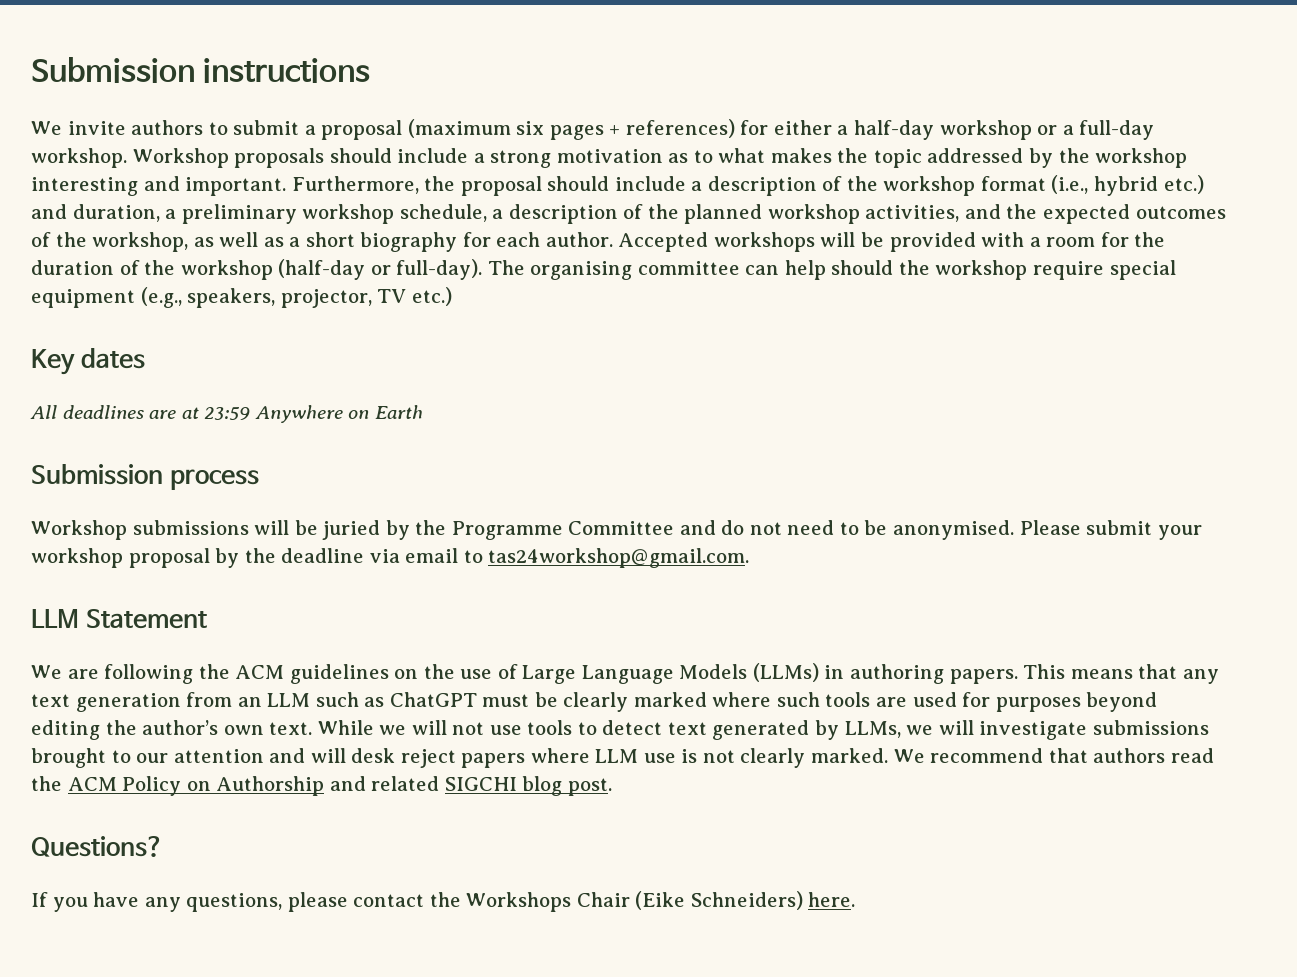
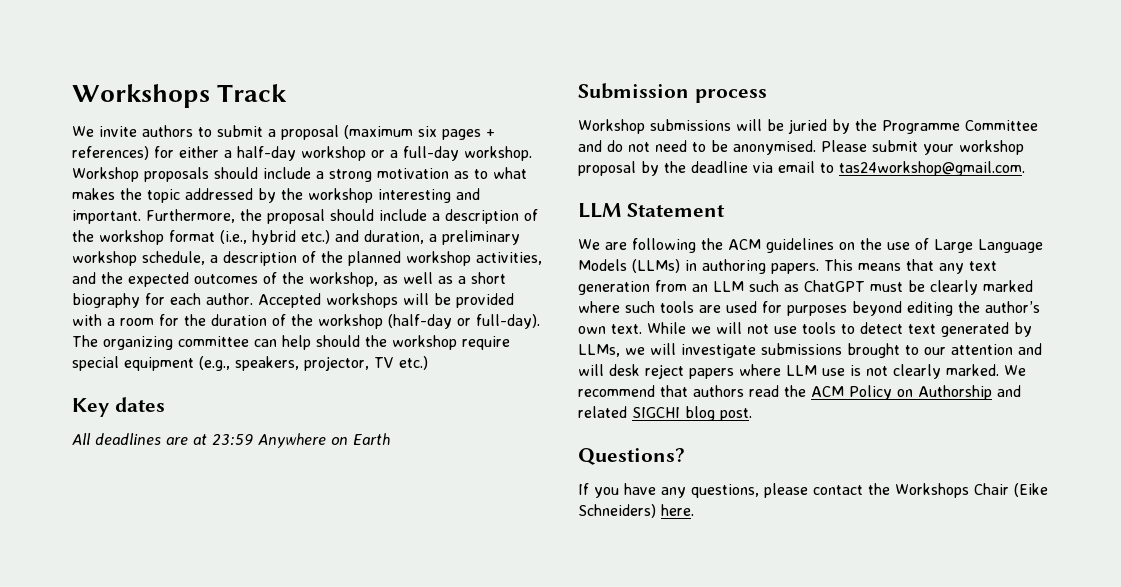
[31,57,371,83] Submission instructions -> [72,84,288,108] Workshops Track
[530,261,633,280] organising -> [103,336,173,350] organizing

